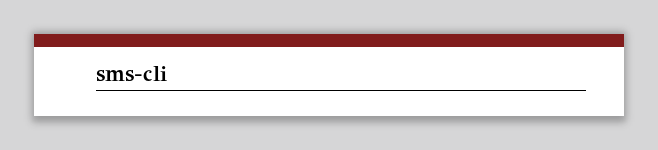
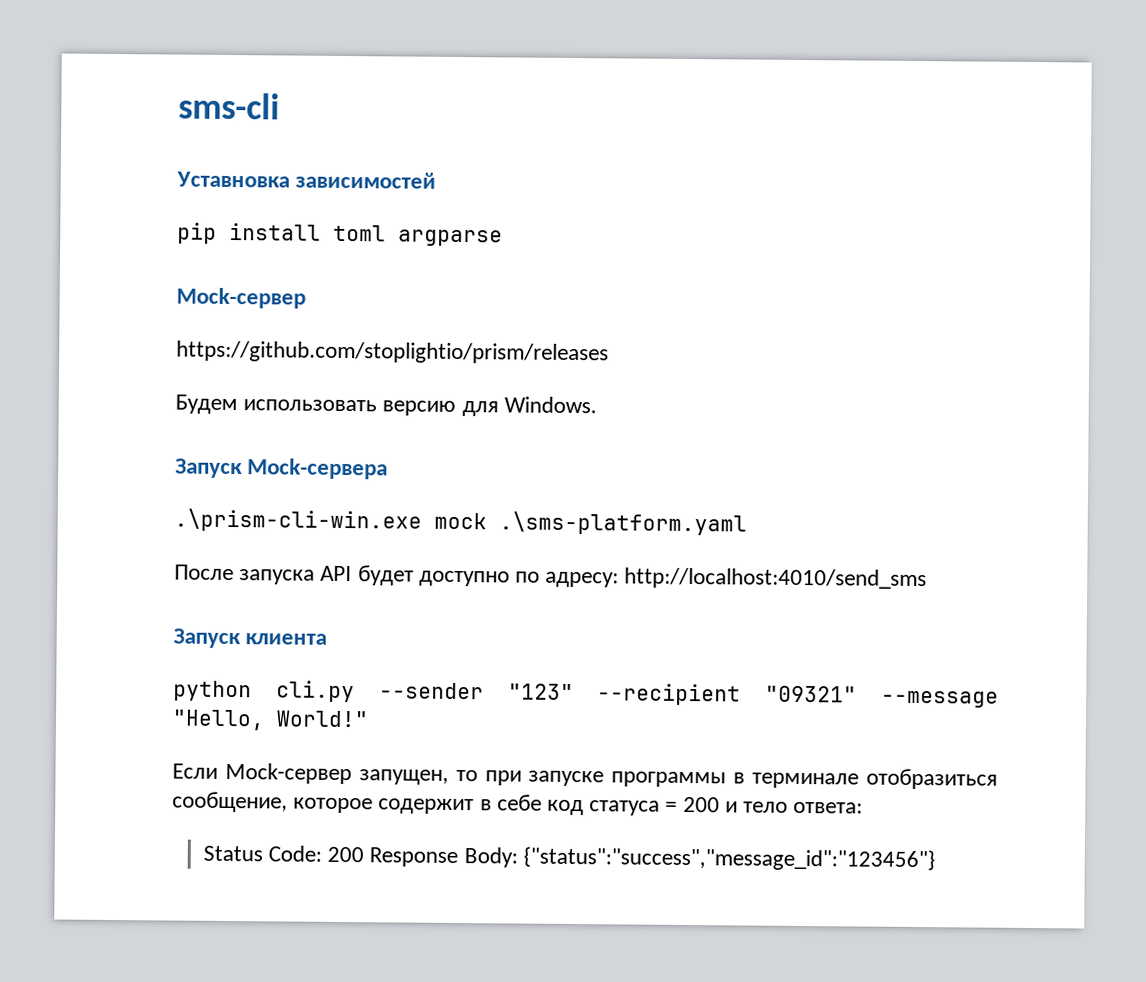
(167, 74) none -> [176,171,437,189] [177,222,503,247] [176,287,306,309] [176,340,609,365] [175,394,597,417] [175,458,389,480] [174,508,747,536] [174,564,928,591] [173,628,328,649] [173,680,999,708] [172,709,369,731] [172,762,998,790] [172,791,864,816] [202,845,935,872] // Уставновка зависимостей // pip install toml argparse // Mock-сервер // https://github.com/stoplightio/prism/releases // Будем использовать версию для Windows. // Запуск Mock-сервера // .\prism-cli-win.exe mock .\sms-platform.yaml // После запуска API будет доступно по адресу: http://localhost:4010/send_sms // Запуск клиента // python cli.py --sender "123" --recipient "09321" --message "Hello, World!" // Если Mock-сервер запущен, то при запуске программы в терминале отобразиться сообщение, которое содержит в себе код статуса = 200 и тело ответа: // Status Code: 200 Response Body: {"status":"success","message_id":"123456"}

